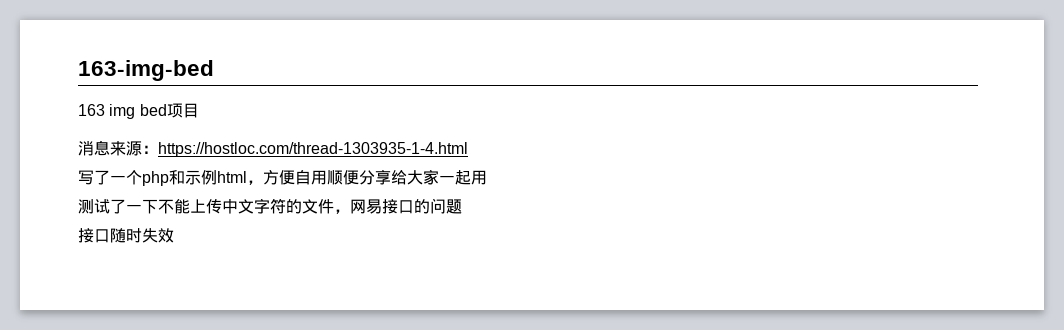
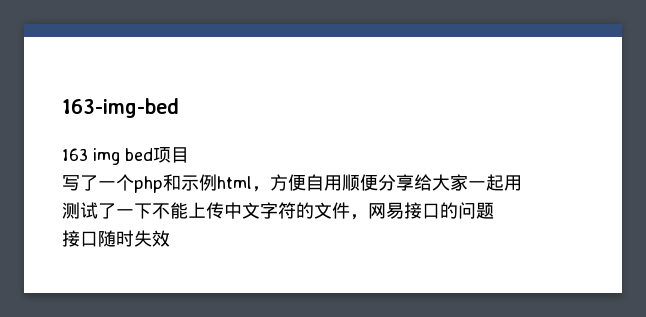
[78,140,468,157] // 消息来源：https://hostloc.com/thread-1303935-1-4.html -> (189, 155) none

